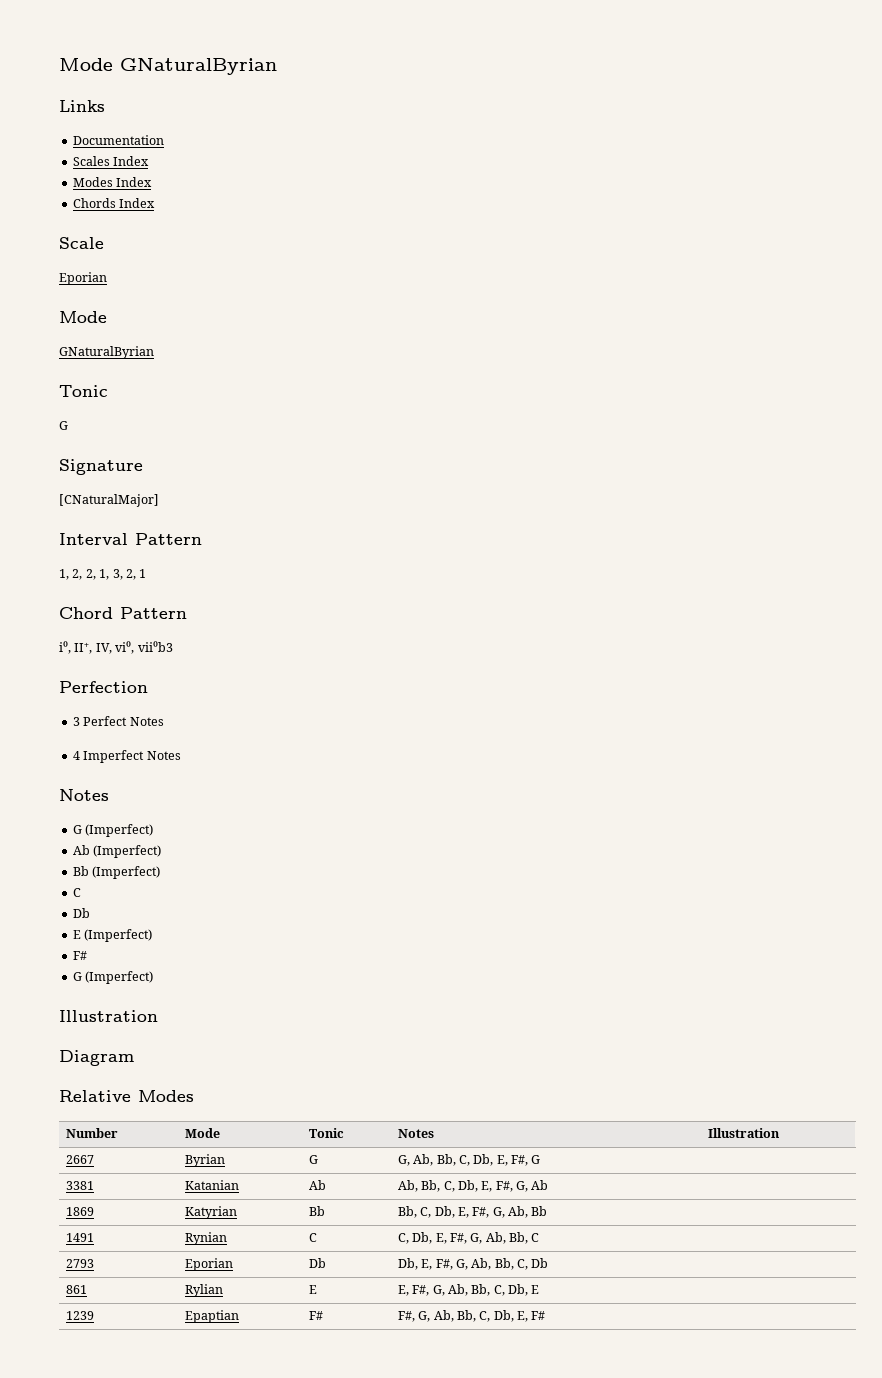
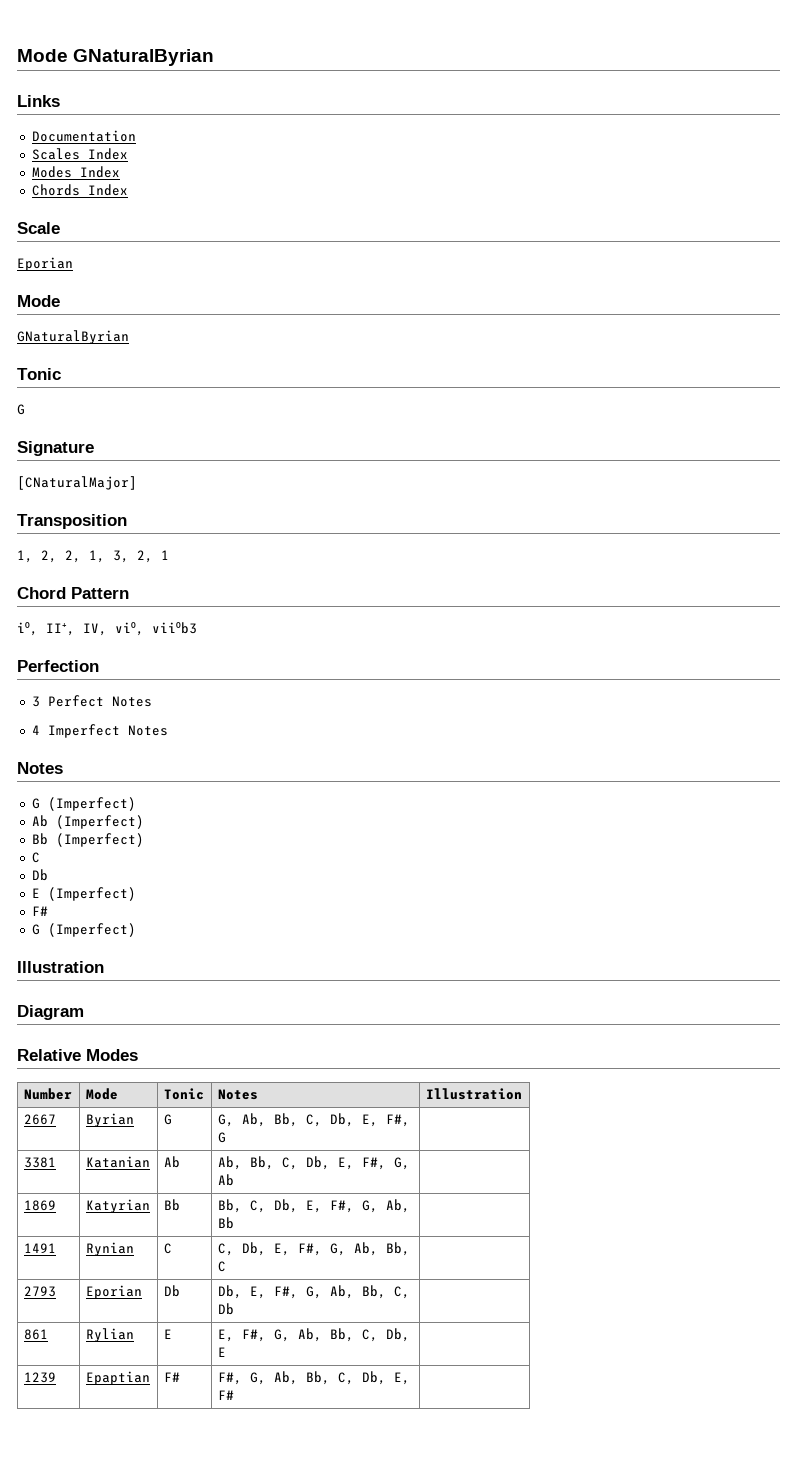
[59,533,202,545] Interval Pattern -> [17,514,127,529] Transposition

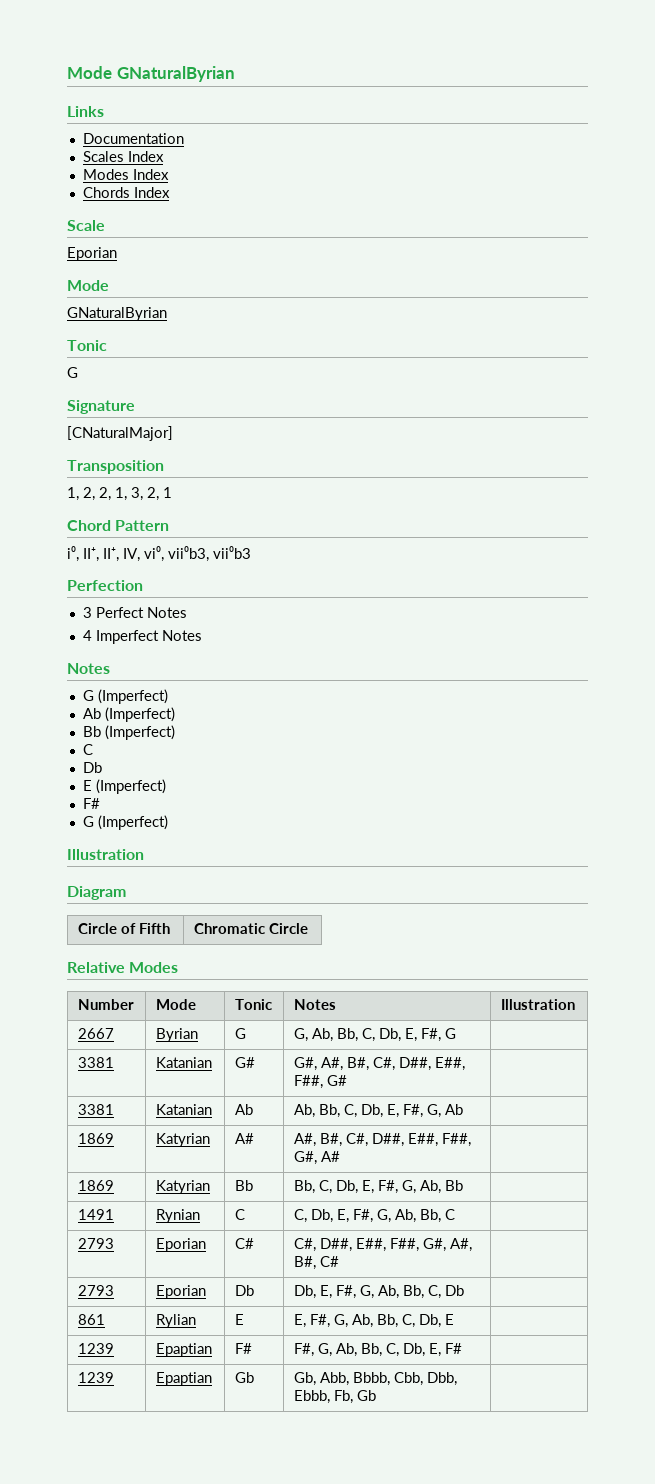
(75, 629) none -> [103,547,119,562] II⁺,
(144, 629) none -> [168,546,209,562] vii⁰b3,
(84, 1012) none -> [77,923,170,934] [193,923,308,934] // Circle of Fifth | Chromatic Circle
(226, 1137) none -> [77,1057,114,1068] [155,1057,212,1068] [234,1057,255,1068] [293,1057,465,1071] [293,1075,347,1089] // 3381 | Katanian | G# | G#, A#, B#, C#, D##, E##, F##, G# |
(234, 1180) none -> [77,1133,114,1144] [155,1133,210,1147] [234,1133,254,1144] [293,1133,471,1147] [293,1151,340,1165] // 1869 | Katyrian | A# | A#, B#, C#, D##, E##, F##, G#, A# |
(226, 1266) none -> [77,1238,114,1249] [155,1238,206,1252] [234,1238,254,1249] [293,1238,472,1252] [293,1256,339,1270] // 2793 | Eporian | C# | C#, D##, E##, F##, G#, A#, B#, C# |
(234, 1395) none -> [77,1372,114,1383] [155,1372,212,1386] [234,1372,254,1383] [293,1372,457,1386] [293,1390,376,1404] // 1239 | Epaptian | Gb | Gb, Abb, Bbbb, Cbb, Dbb, Ebbb, Fb, Gb |

